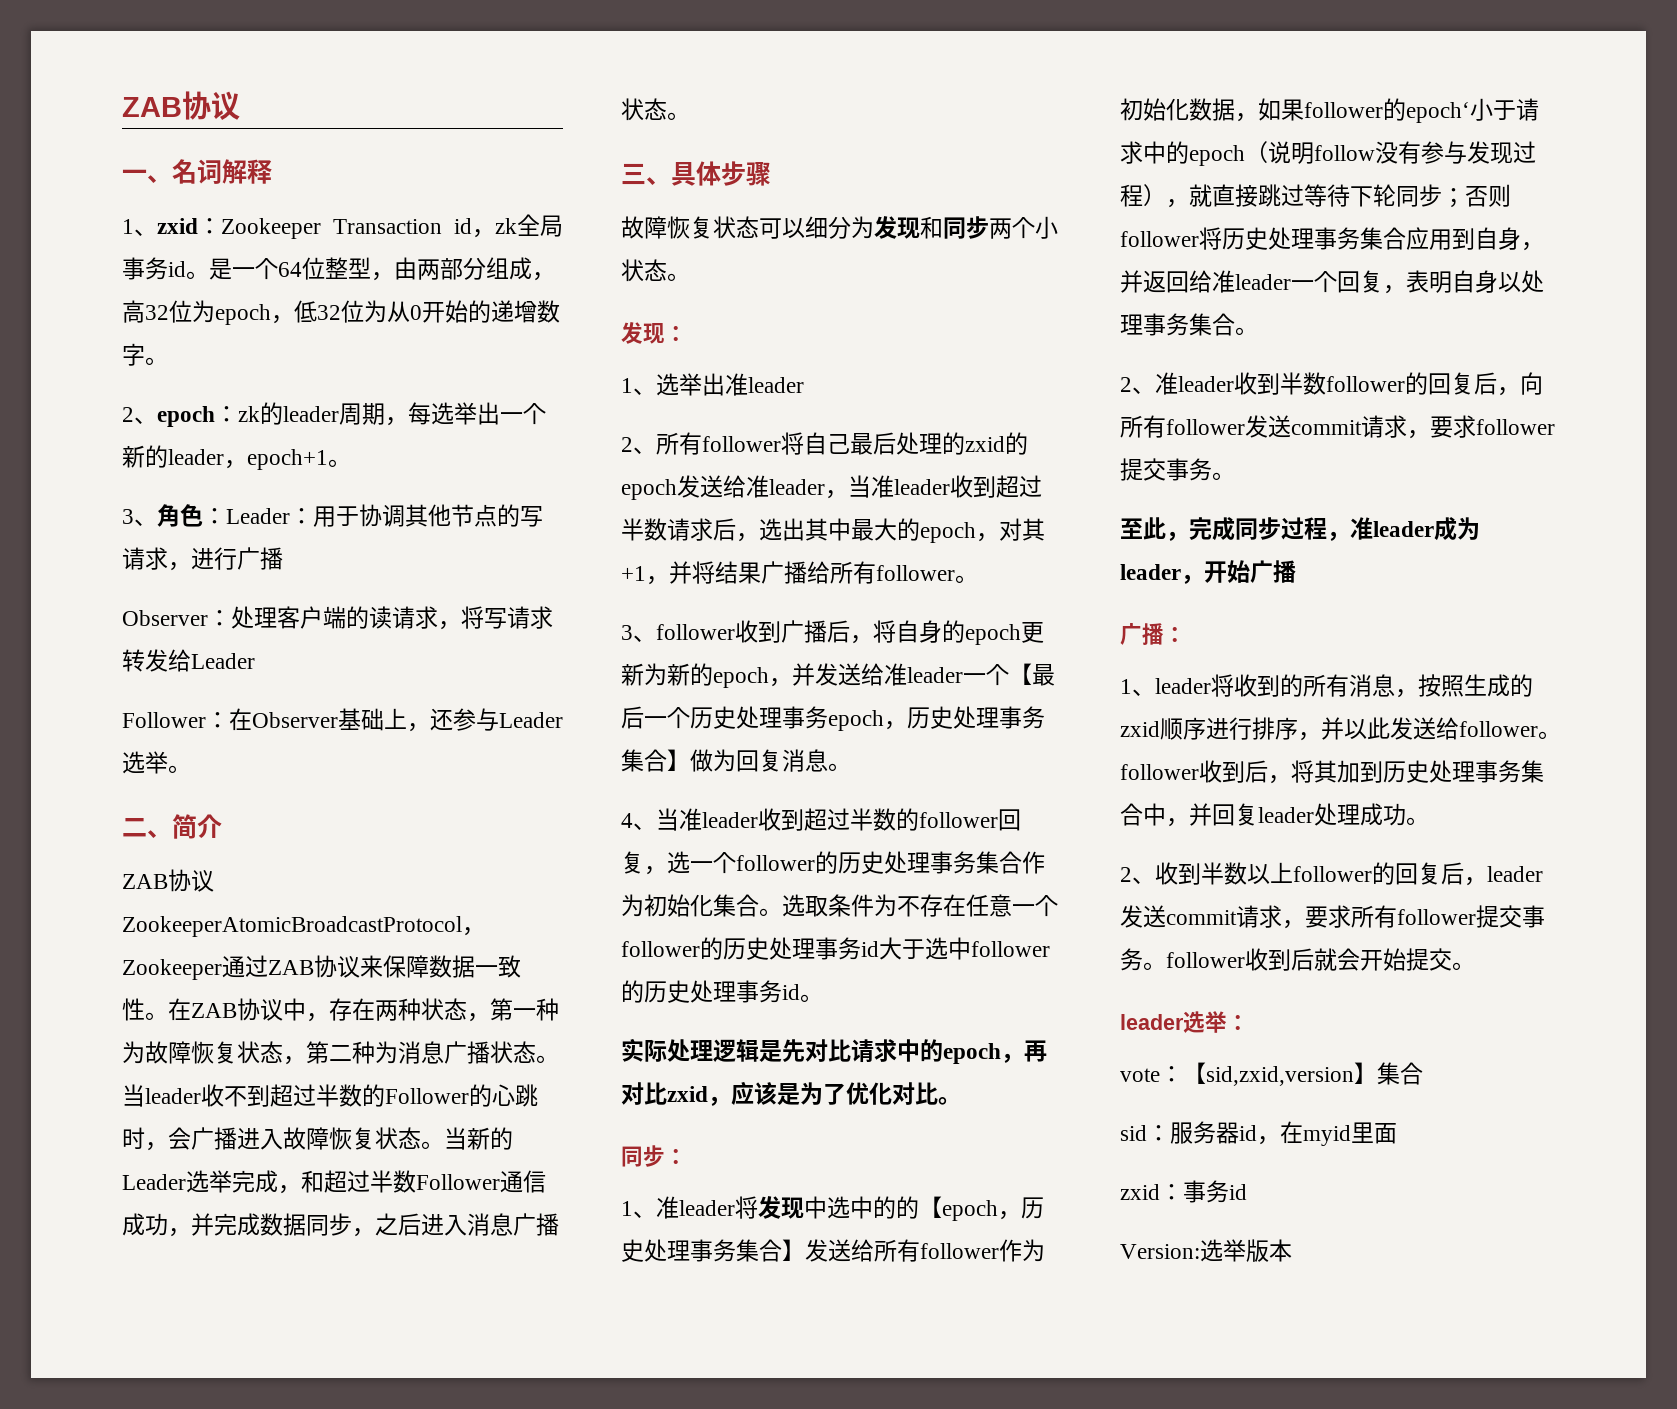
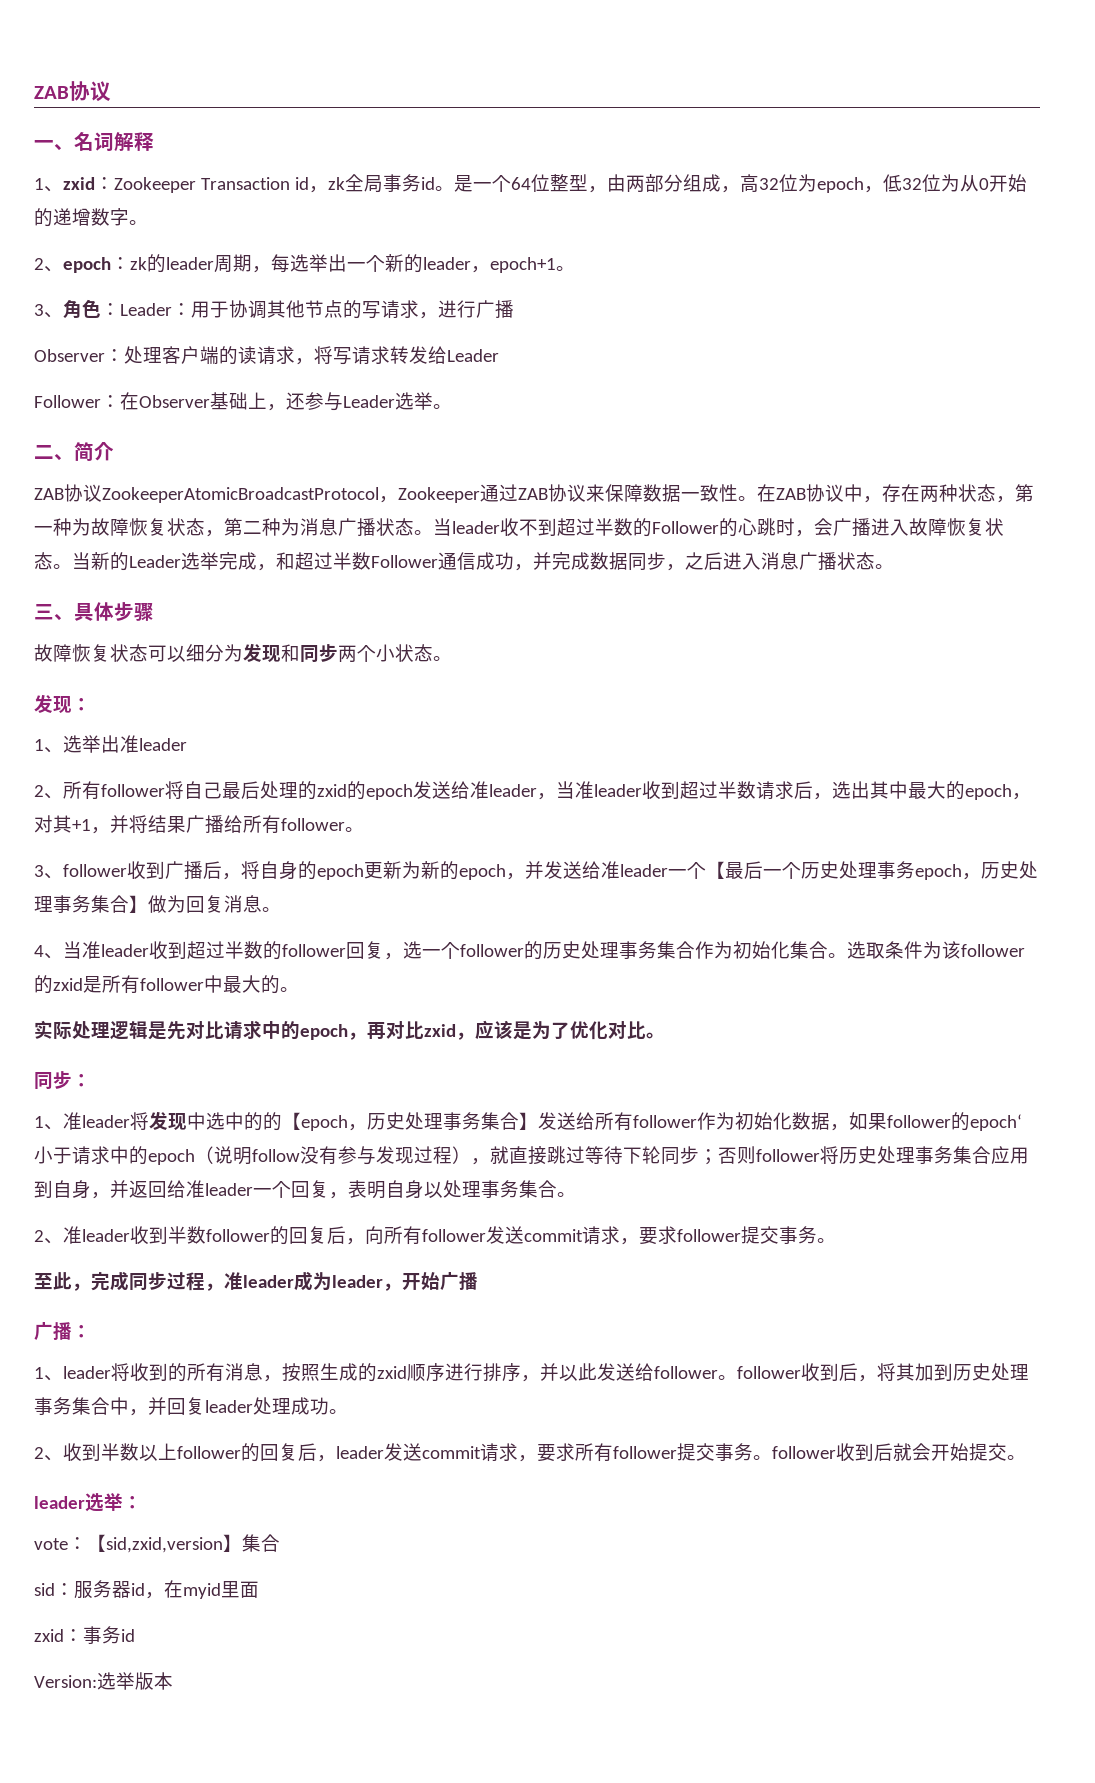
[897,894,1058,917] [621,937,1050,960] [621,980,800,1003] 不存在任意一个follower的历史处理事务id大于选中follower的历史处理事务id -> [942,941,1025,959] [34,975,280,994] 该follower的zxid是所有follower中最大的

